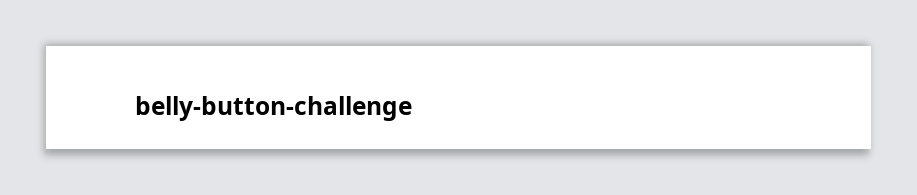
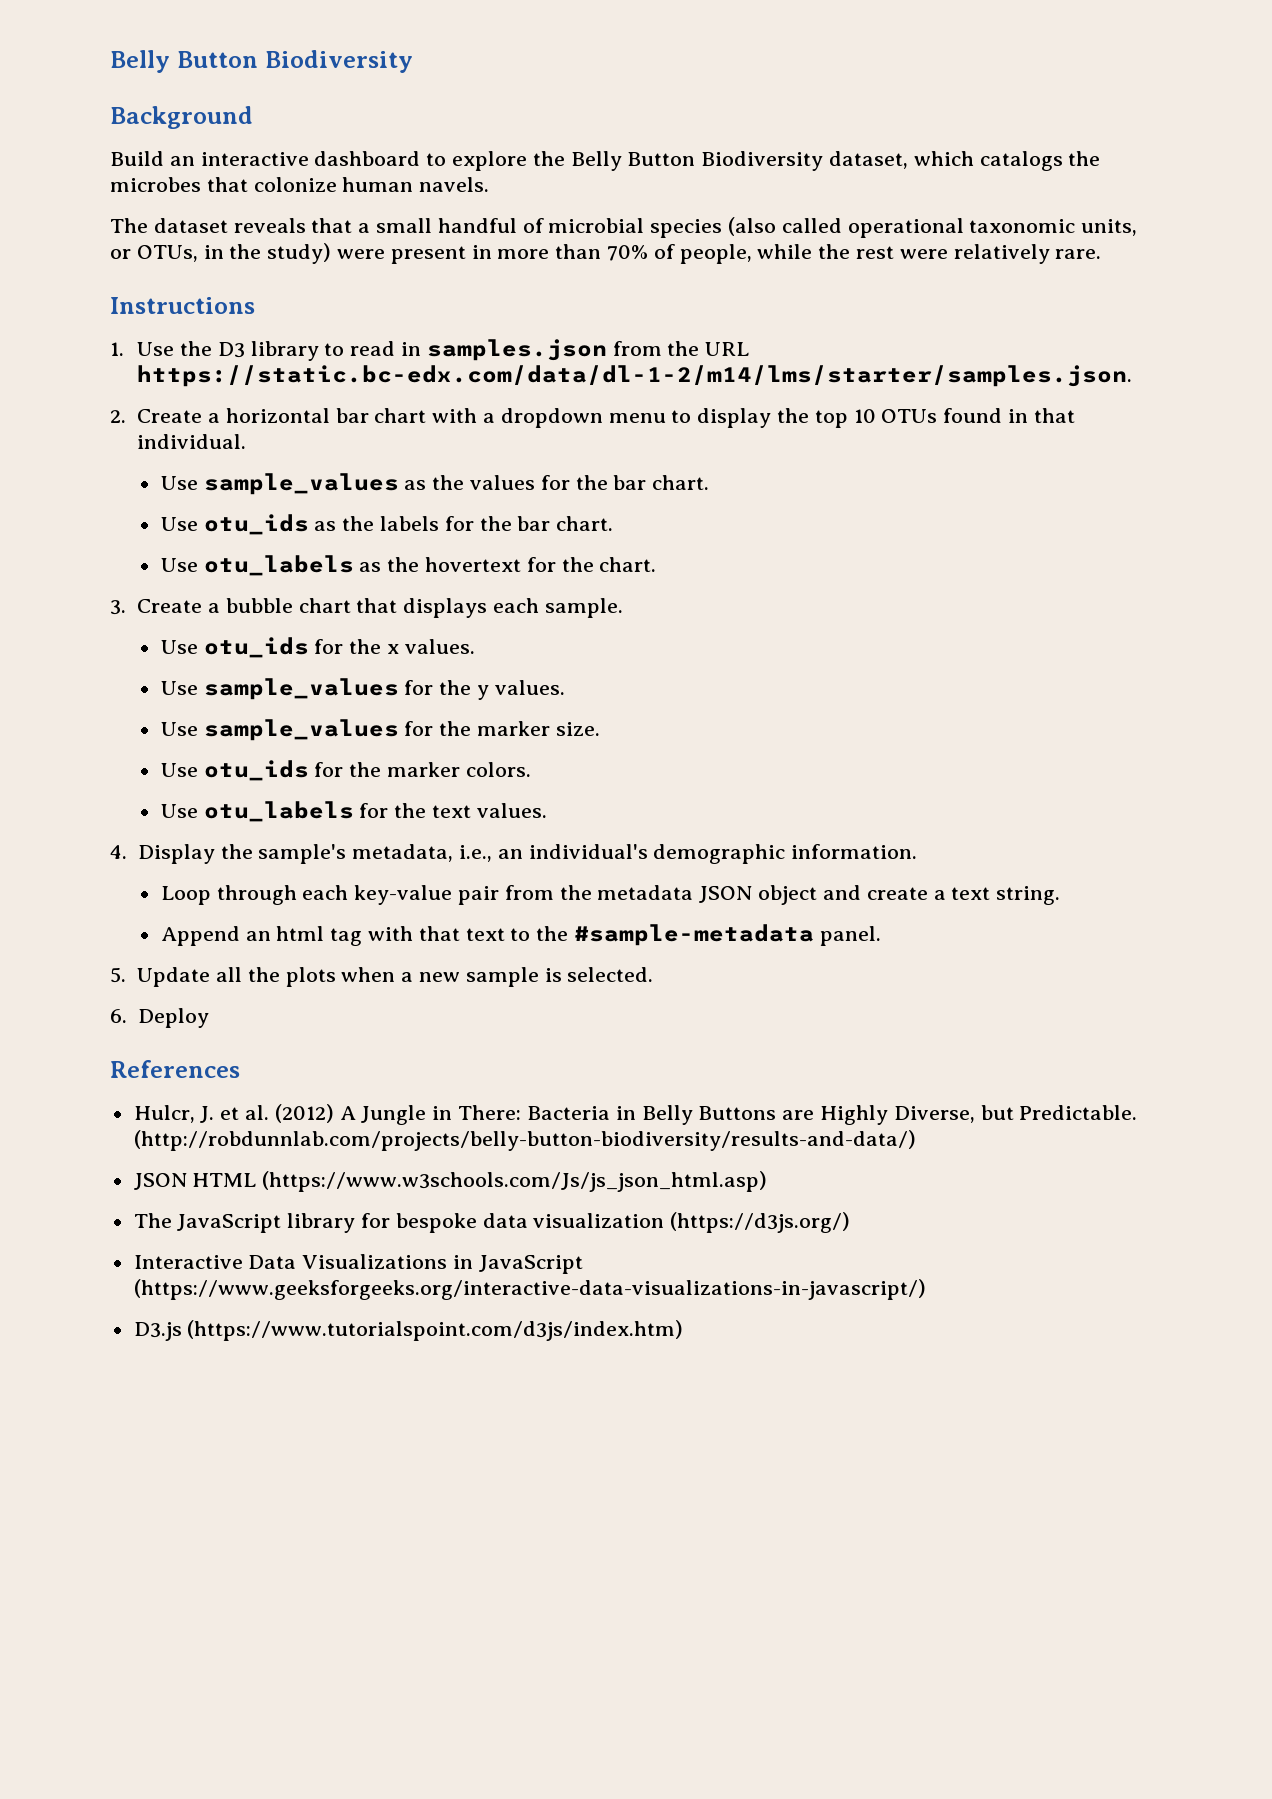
[135,96,412,121] belly-button-challenge -> [110,50,413,73] [110,106,253,129] [110,151,1101,171] [110,177,490,192] [110,217,1138,238] [110,243,1102,264] [110,297,255,314] [110,339,750,361] [137,365,1133,387] [110,408,1075,428] [137,434,247,449] [160,473,710,495] [160,514,614,535] [160,555,657,576] [110,598,623,618] [160,637,475,658] [160,678,565,700] [160,719,600,741] [160,760,531,781] [160,801,547,822] [110,844,918,864] [160,885,1061,905] [160,924,881,946] [110,967,654,987] [110,1008,209,1028] [110,1060,240,1078] [133,1104,1138,1125] [133,1130,916,1151] [133,1171,768,1192] [133,1212,851,1233] [133,1254,583,1274] [133,1279,926,1300] [133,1320,684,1341] Belly Button Biodiversity // Background // Build an interactive dashboard to explore the Belly Button Biodiversity dataset, which catalogs the microbes that colonize human navels. // The dataset reveals that a small handful of microbial species (also called operational taxonomic units, or OTUs, in the study) were present in more than 70% of people, while the rest were relatively rare. // Instructions // 1. Use the D3 library to read in samples.json from the URL https://static.bc-edx.com/data/dl-1-2/m14/lms/starter/samples.json. // 2. Create a horizontal bar chart with a dropdown menu to display the top 10 OTUs found in that individual. // Use sample_values as the values for the bar chart. // Use otu_ids as the labels for the bar chart. // Use otu_labels as the hovertext for the chart. // 3. Create a bubble chart that displays each sample. // Use otu_ids for the x values. // Use sample_values for the y values. // Use sample_values for the marker size. // Use otu_ids for the marker colors. // Use otu_labels for the text values. // 4. Display the sample's metadata, i.e., an individual's demographic information. // Loop through each key-value pair from the metadata JSON object and create a text string. // Append an html tag with that text to the #sample-metadata panel. // 5. Update all the plots when a new sample is selected. // 6. Deploy // References // Hulcr, J. et al. (2012) A Jungle in There: Bacteria in Belly Buttons are Highly Diverse, but Predictable. (http://robdunnlab.com/projects/belly-button-biodiversity/results-and-data/) // JSON HTML (https://www.w3schools.com/Js/js_json_html.asp) // The JavaScript library for bespoke data visualization (https://d3js.org/) // Interactive Data Visualizations in JavaScript (https://www.geeksforgeeks.org/interactive-data-visualizations-in-javascript/) // D3.js (https://www.tutorialspoint.com/d3js/index.htm)

